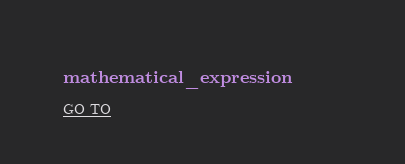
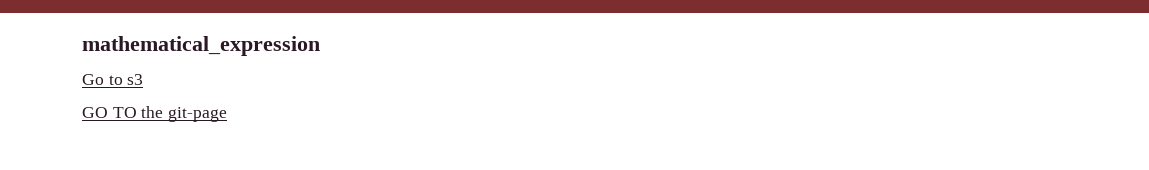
(293, 80) none -> [82,74,144,85] // Go to s3
(111, 109) none -> [141,106,228,122] the git-page

